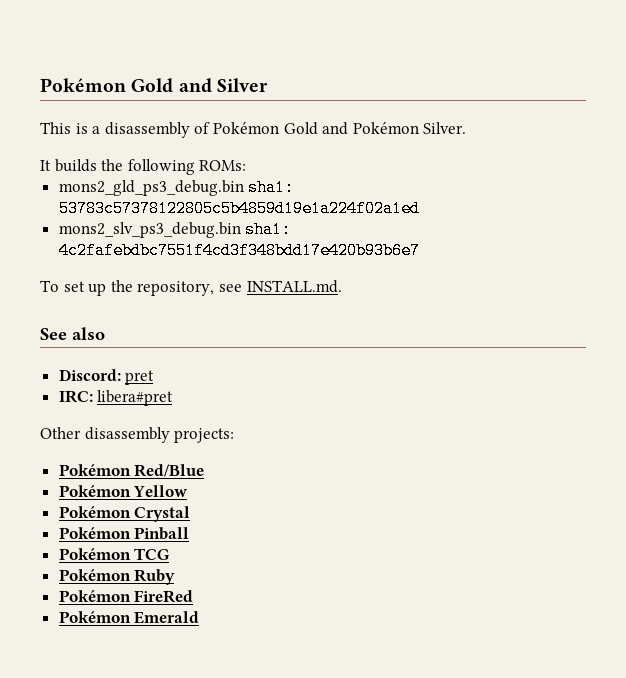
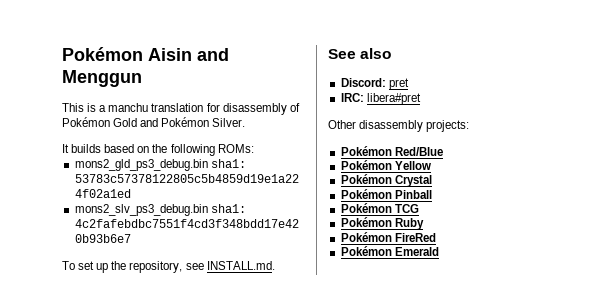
[40,78,268,93] Pokémon Gold and Silver -> [62,47,229,61] [62,70,142,87] Pokémon Aisin and Menggun
(101, 130) none -> [108,103,220,112] manchu translation for
(97, 165) none -> [104,144,150,153] based on

